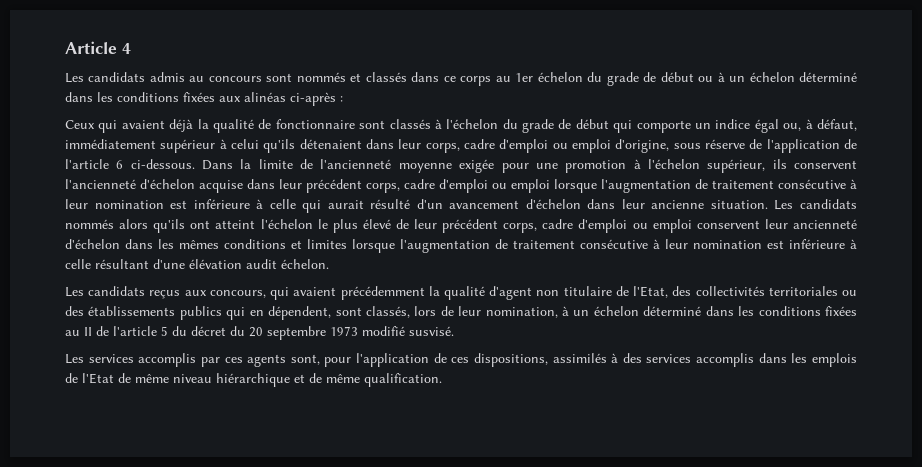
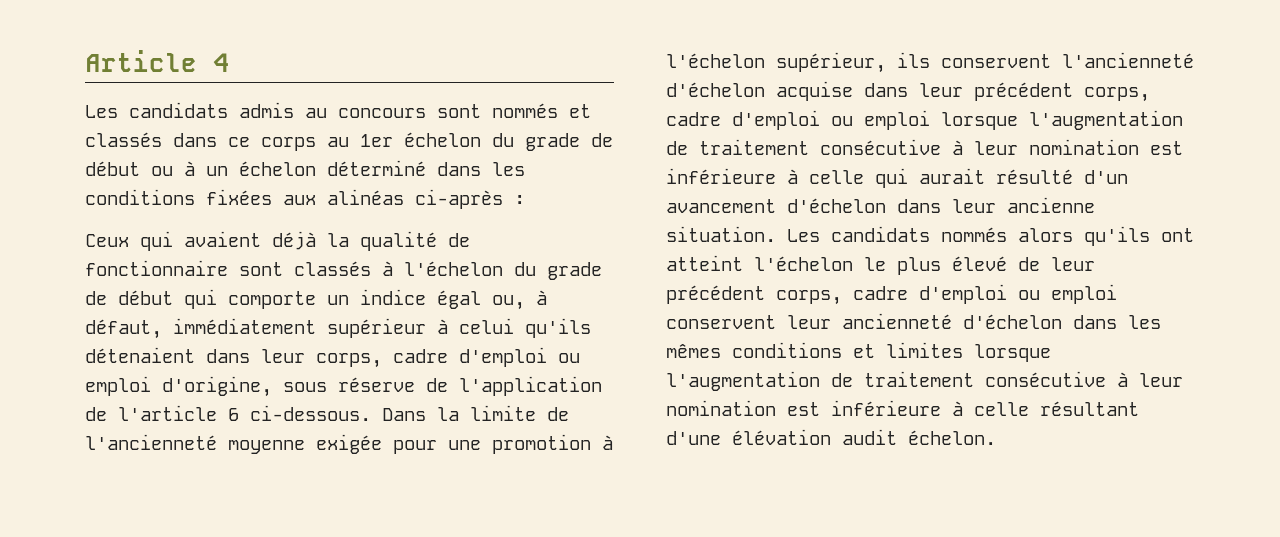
[65,286,857,300] [65,306,858,320] [65,326,454,340] [65,353,858,367] [65,373,442,387] // Les candidats reçus aux concours, qui avaient précédemment la qualité d'agent non titulaire de l'Etat, des collectivités territoriales ou des établissements publics qui en dépendent, sont classés, lors de leur nomination, à un échelon déterminé dans les conditions fixées au II de l'article 5 du décret du 20 septembre 1973 modifié susvisé. // Les services accomplis par ces agents sont, pour l'application de ces dispositions, assimilés à des services accomplis dans les emplois de l'Etat de même niveau hiérarchique et de même qualification. -> (996, 437) none

